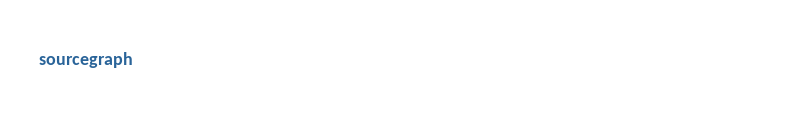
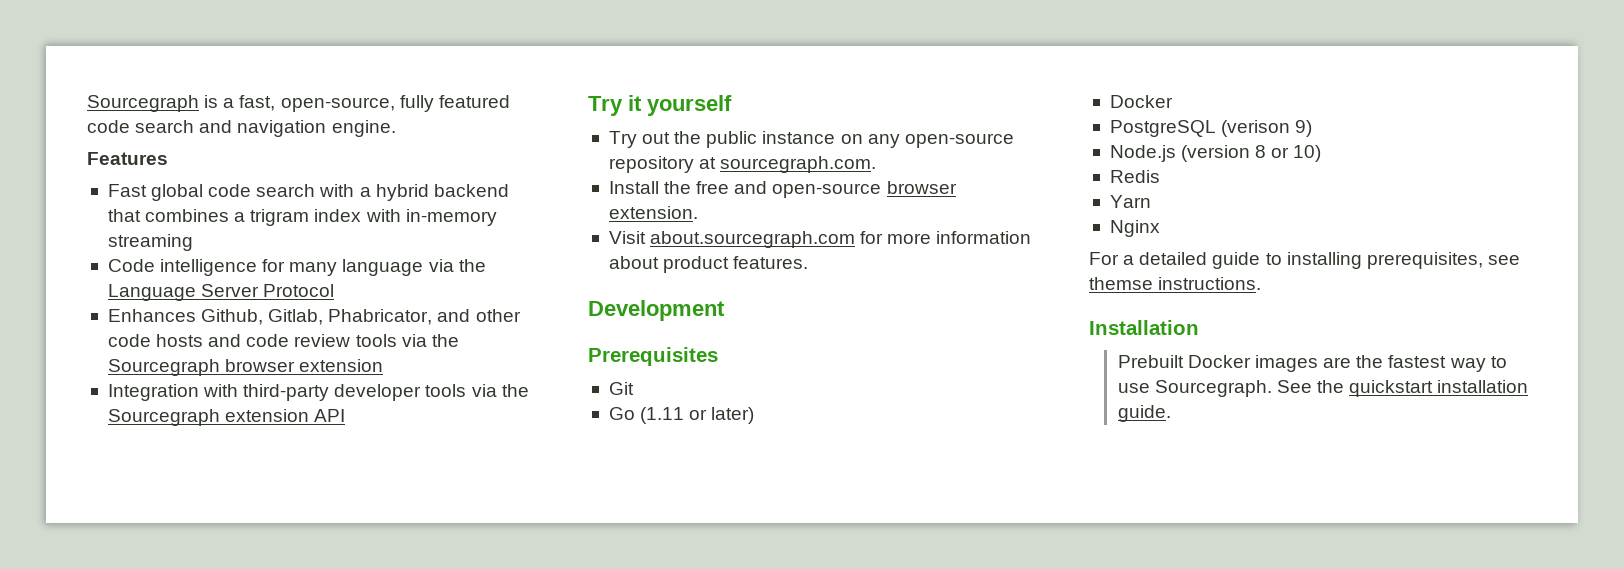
[39,52,133,68] sourcegraph -> [87,95,510,112] [87,120,396,137] [87,152,168,165] [107,184,509,201] [107,209,497,226] [107,234,193,251] [107,259,486,276] [107,284,335,301] [107,309,521,325] [107,334,459,347] [107,359,384,376] [107,384,529,401] [107,409,346,426] [588,95,732,116] [608,131,1014,148] [608,156,877,173] [608,181,957,198] [608,206,698,219] [608,231,1032,248] [608,256,809,273] [588,300,725,321] [588,347,718,366] [608,382,634,395] [608,407,755,424] [1109,95,1173,108] [1109,120,1313,137] [1109,145,1322,162] [1109,170,1160,183] [1109,195,1151,208] [1109,220,1160,237] [1089,252,1520,269] [1089,277,1262,290] [1089,320,1199,335] [1117,355,1507,372] [1117,380,1529,397] [1117,405,1171,422] Sourcegraph is a fast, open-source, fully featured code search and navigation engine. // Features // Fast global code search with a hybrid backend that combines a trigram index with in-memory streaming // Code intelligence for many language via the Language Server Protocol // Enhances Github, Gitlab, Phabricator, and other code hosts and code review tools via the Sourcegraph browser extension // Integration with third-party developer tools via the Sourcegraph extension API // Try it yourself // Try out the public instance on any open-source repository at sourcegraph.com. // Install the free and open-source browser extension. // Visit about.sourcegraph.com for more information about product features. // Development // Prerequisites // Git // Go (1.11 or later) // Docker // PostgreSQL (verison 9) // Node.js (version 8 or 10) // Redis // Yarn // Nginx // For a detailed guide to installing prerequisites, see themse instructions. // Installation // Prebuilt Docker images are the fastest way to use Sourcegraph. See the quickstart installation guide.

